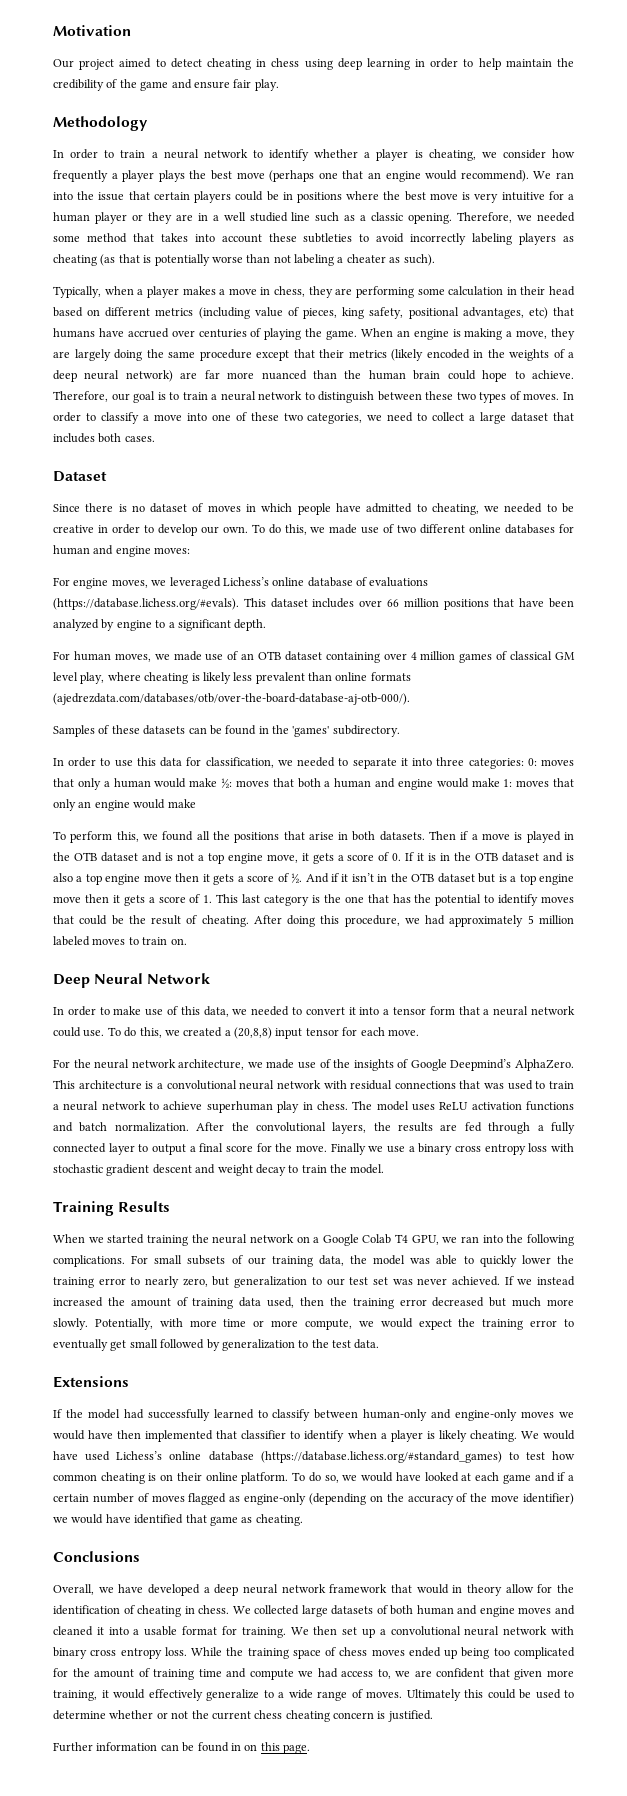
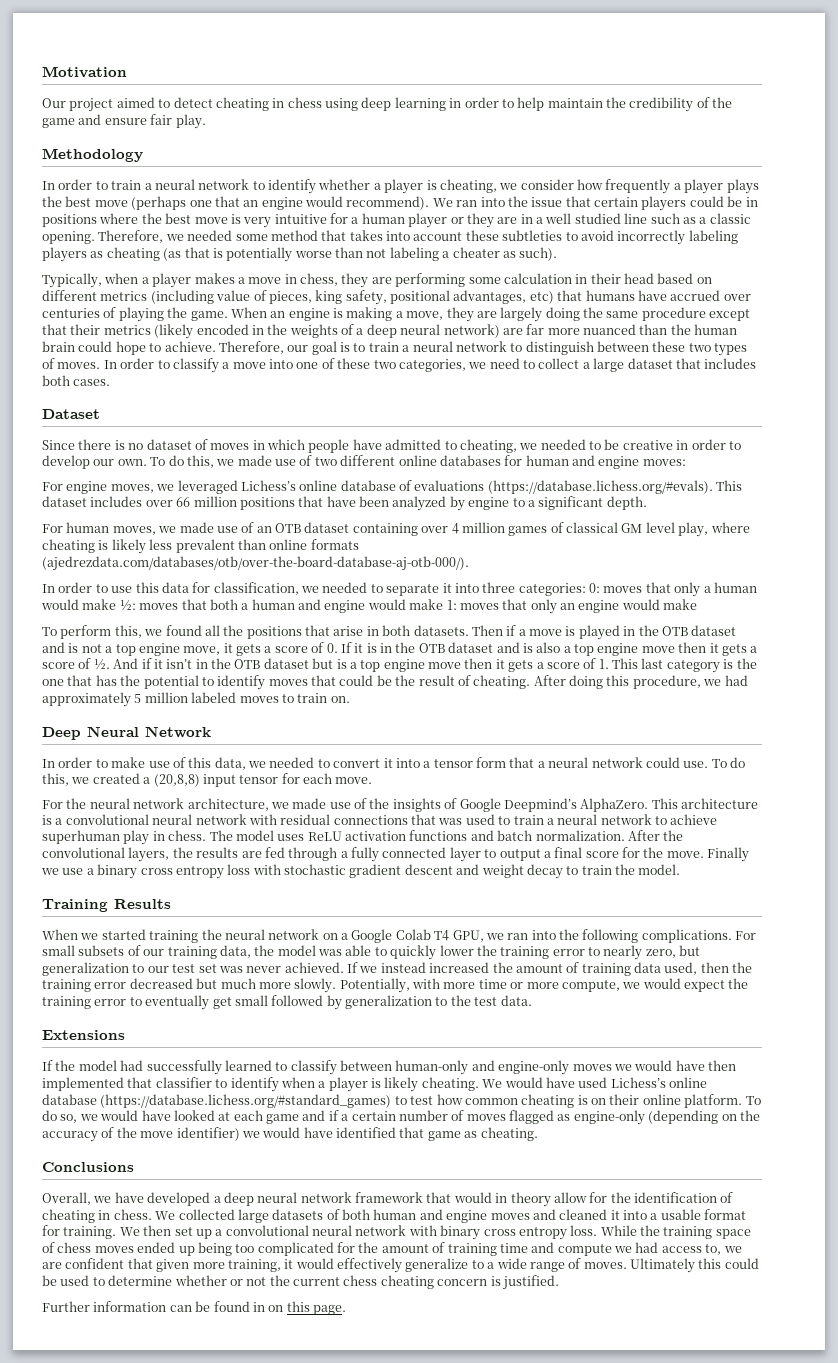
[53,725,400,737] // Samples of these datasets can be found in the 'games' subdirectory. -> (469, 563) none

